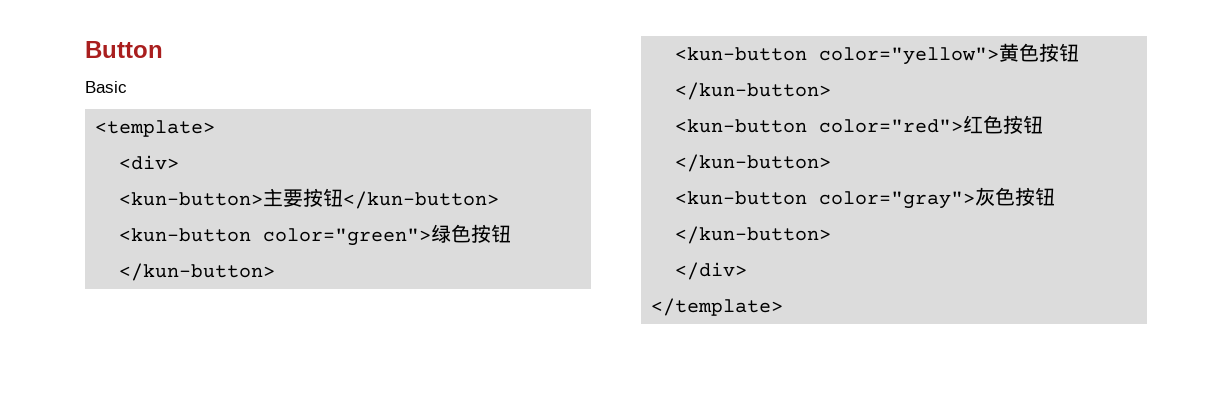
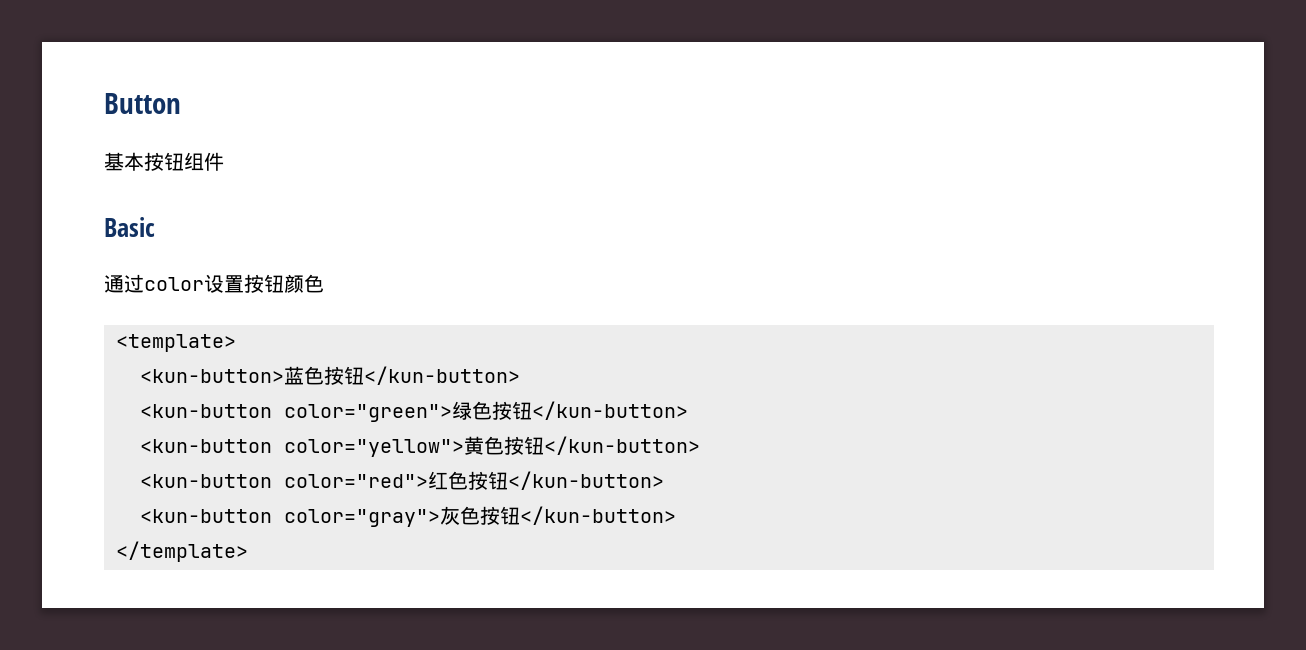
[85,81,127,93] Basic -> [104,152,224,171] [104,217,155,237] [104,274,324,293] 基本按钮组件 // Basic // 通过color设置按钮颜色
[119,155,180,170] // <div> -> (236, 343) none
[263,188,304,207] 主要 -> [284,366,324,385] 蓝色
[675,262,748,280] // </div> -> (676, 515) none

